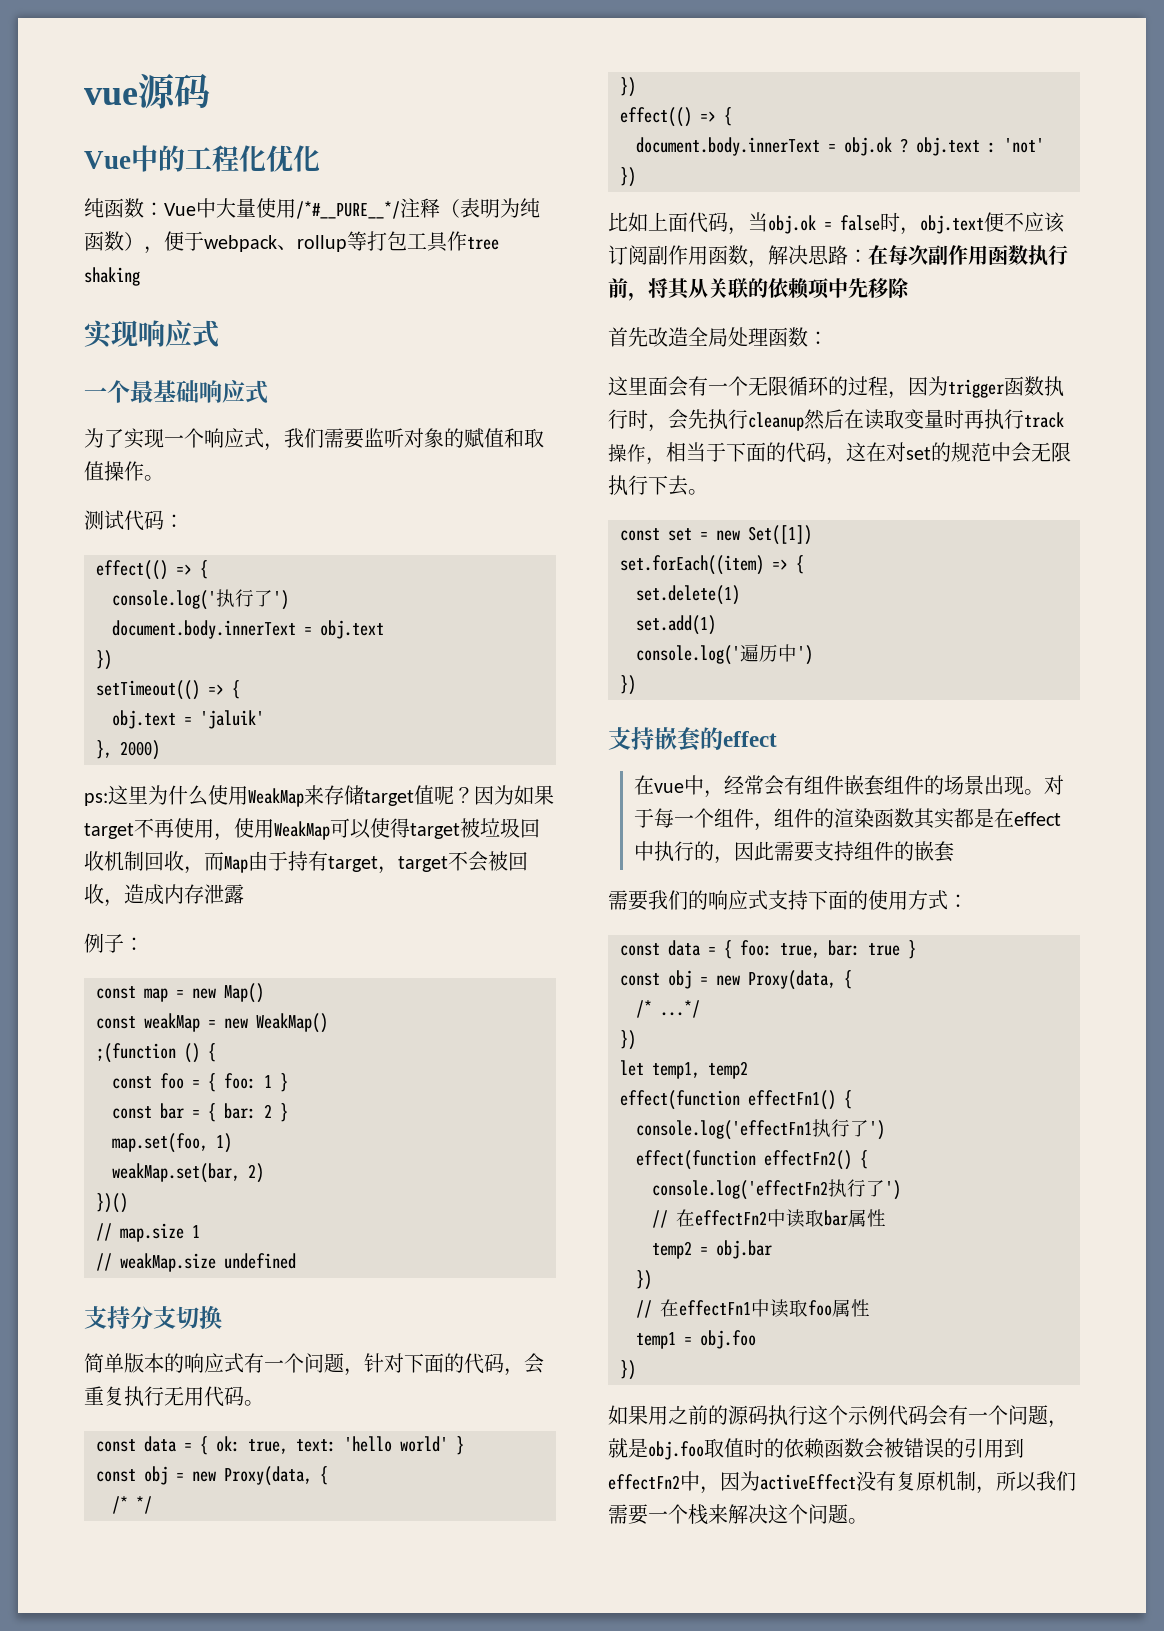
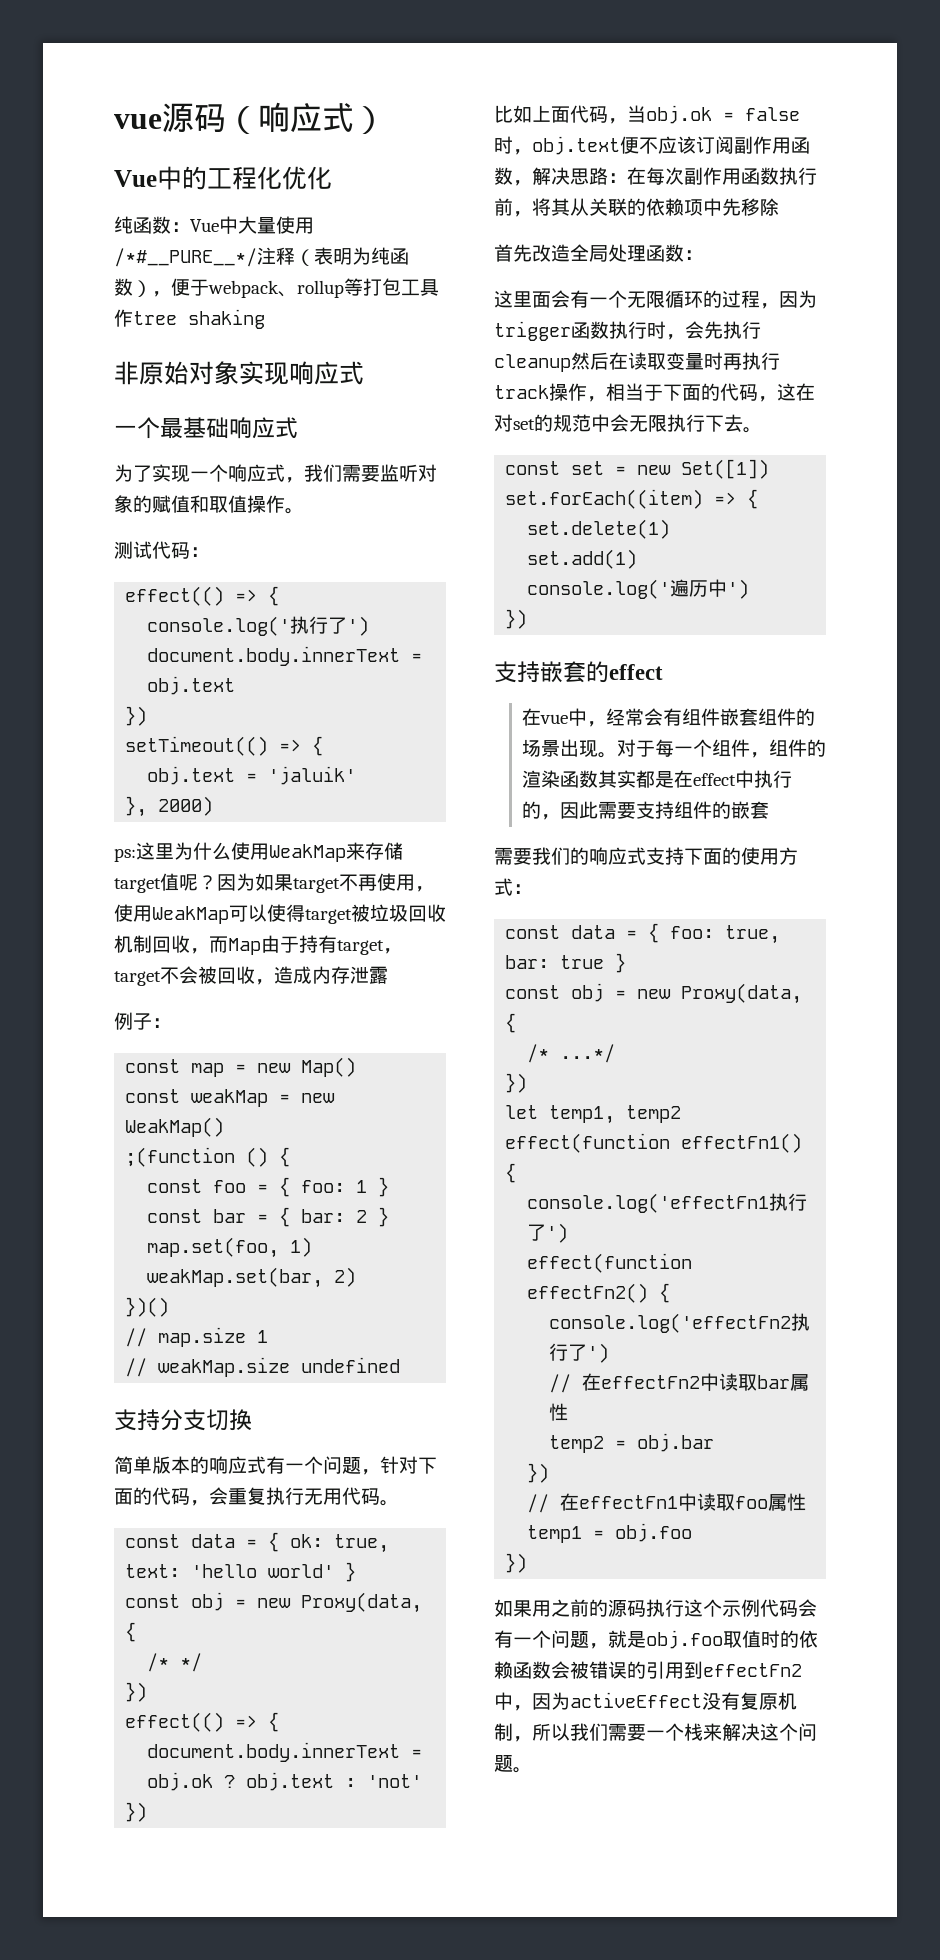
(210, 91) none -> [226,102,386,134] （响应式）
(140, 276) none -> [114,361,239,385] 非原始对象

